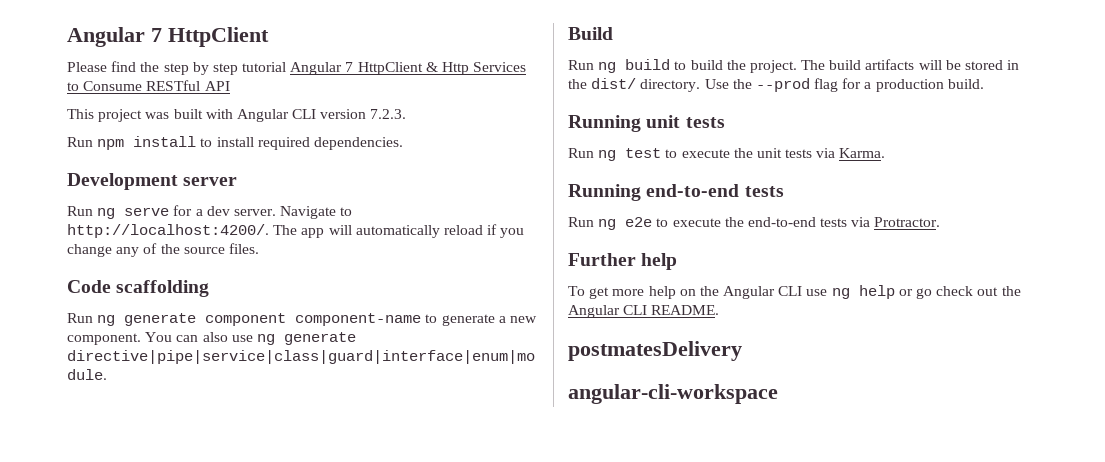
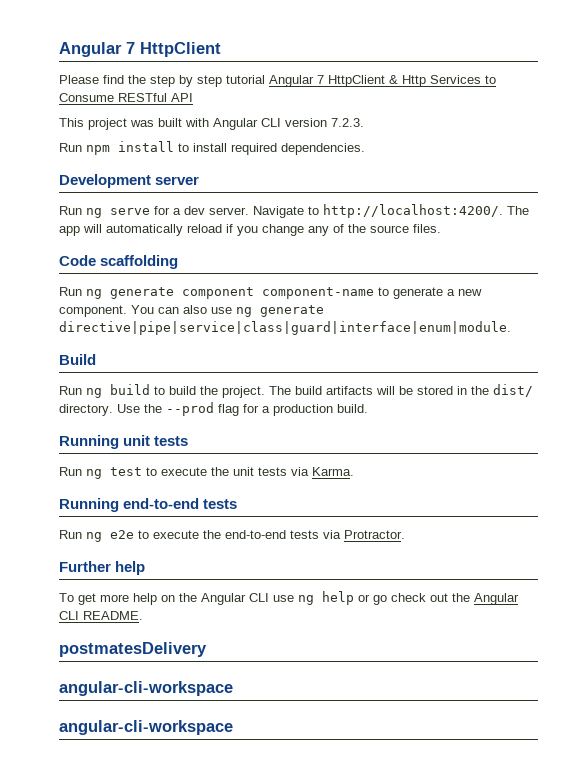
(778, 394) none -> [59,720,233,735] // angular-cli-workspace

